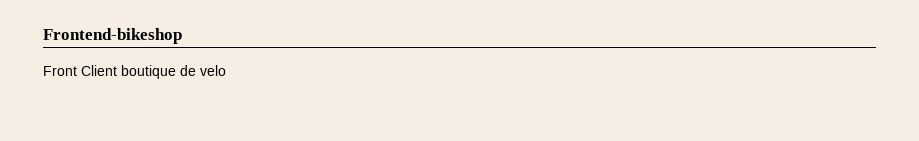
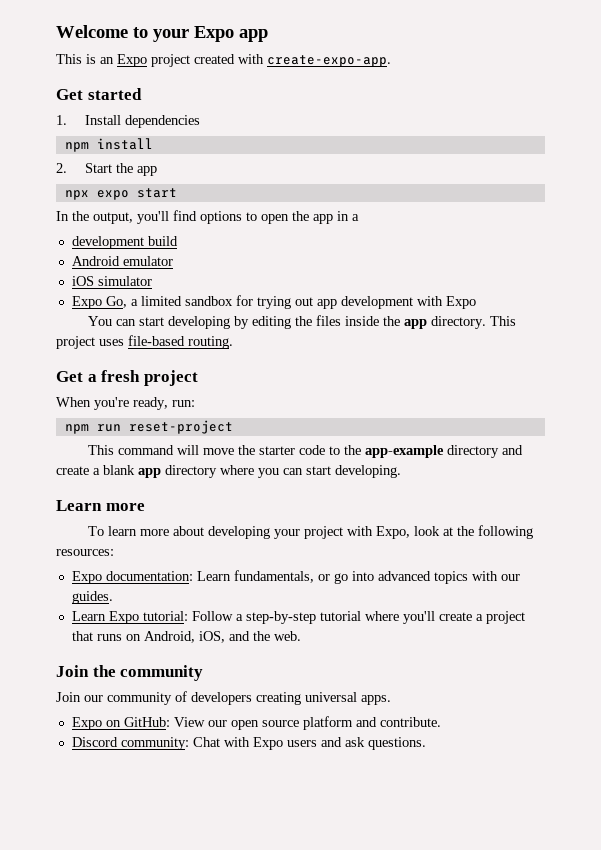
[43,28,182,44] [43,65,226,79] Frontend-bikeshop // Front Client boutique de velo -> [56,25,268,42] [56,54,391,67] [56,88,142,100] [56,115,200,128] [64,138,153,152] [56,163,157,176] [64,188,177,200] [56,210,359,224] [71,236,178,249] [71,256,173,266] [71,276,152,286] [71,295,476,309] [87,315,516,329] [56,335,233,349] [56,370,198,386] [56,397,195,410] [64,420,233,434] [87,445,523,458] [56,465,401,478] [56,500,145,511] [87,525,533,539] [56,549,114,556] [71,570,520,584] [71,591,113,604] [71,611,525,624] [71,631,301,643] [56,665,204,681] [56,691,391,705] [71,716,441,730] [71,737,426,750] Welcome to your Expo app // This is an Expo project created with create-expo-app. // Get started // 1. Install dependencies // npm install // 2. Start the app // npx expo start // In the output, you'll find options to open the app in a // development build // Android emulator // iOS simulator // Expo Go, a limited sandbox for trying out app development with Expo // You can start developing by editing the files inside the app directory. This project uses file-based routing. // Get a fresh project // When you're ready, run: // npm run reset-project // This command will move the starter code to the app-example directory and create a blank app directory where you can start developing. // Learn more // To learn more about developing your project with Expo, look at the following resources: // Expo documentation: Learn fundamentals, or go into advanced topics with our guides. // Learn Expo tutorial: Follow a step-by-step tutorial where you'll create a project that runs on Android, iOS, and the web. // Join the community // Join our community of developers creating universal apps. // Expo on GitHub: View our open source platform and contribute. // Discord community: Chat with Expo users and ask questions.

